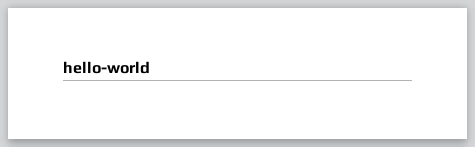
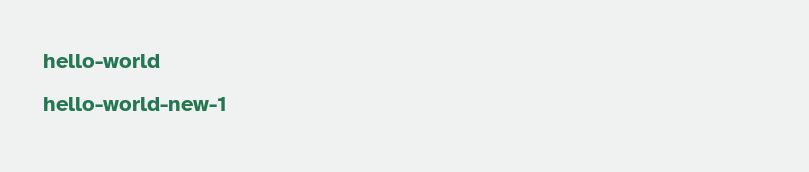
(150, 67) none -> [43,97,227,111] // hello-world-new-1

